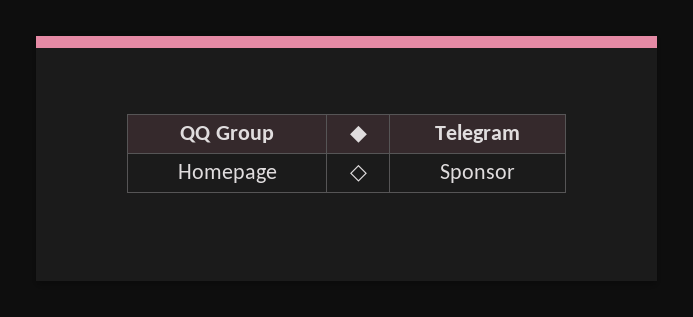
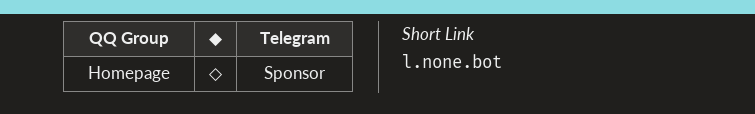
(515, 173) none -> [402,27,476,40] [402,54,502,68] // Short Link // l.none.bot

